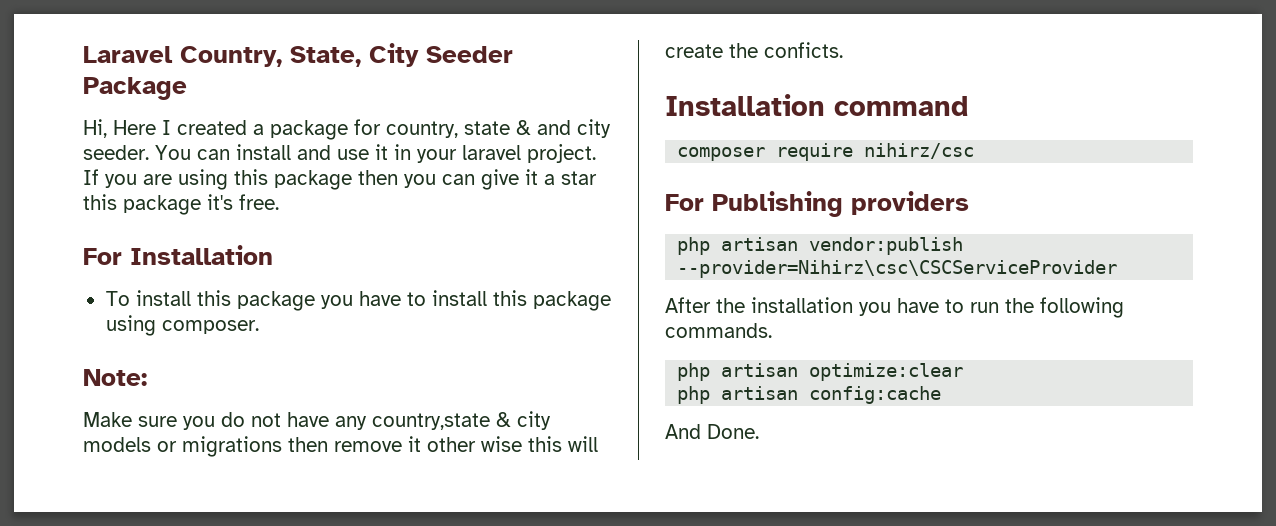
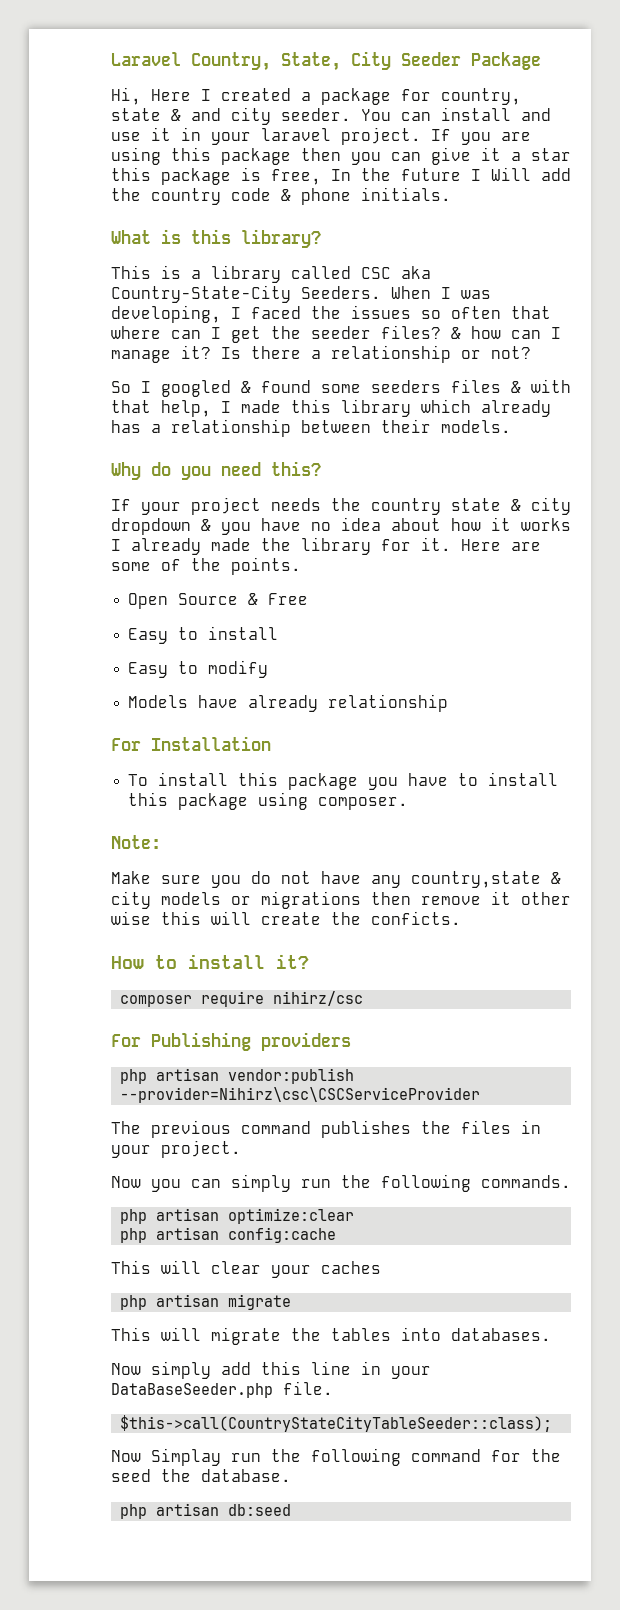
[207,194,279,210] it's free. -> [241,167,571,185] [111,187,451,205] [111,229,321,248] [111,265,431,283] [111,285,491,303] [111,305,551,323] [111,325,561,343] [111,345,531,363] [111,379,571,397] [111,399,551,417] [111,419,511,437] [111,461,321,480] [111,497,571,515] [111,517,571,535] [111,537,541,555] [111,557,301,575] [128,593,309,609] [128,626,279,644] [128,660,269,678] [128,694,449,712] is free, In the future I Will add the country code & phone initials. // What is this library? // This is a library called CSC aka Country-State-City Seeders. When I was developing, I faced the issues so often that where can I get the seeder files? & how can I manage it? Is there a relationship or not? // So I googled & found some seeders files & with that help, I made this library which already has a relationship between their models. // Why do you need this? // If your project needs the country state & city dropdown & you have no idea about how it works I already made the library for it. Here are some of the points. // Open Source & Free // Easy to install // Easy to modify // Models have already relationship
[665,94,968,116] Installation command -> [111,954,309,970] How to install it?
[665,297,964,316] After the installation you have to -> [111,1120,541,1138] [111,1140,241,1158] [111,1174,291,1192] The previous command publishes the files in your project. // Now you can simply
[665,424,759,439] And Done. -> [111,1260,381,1278] [120,1294,292,1310] [111,1327,551,1345] [111,1361,431,1379] [111,1381,333,1398] [120,1415,553,1432] [111,1448,561,1466] [111,1469,291,1482] [120,1503,292,1519] This will clear your caches // php artisan migrate // This will migrate the tables into databases. // Now simply add this line in your DataBaseSeeder.php file. // $this->call(CountryStateCityTableSeeder::class); // Now Simplay run the following command for the seed the database. // php artisan db:seed

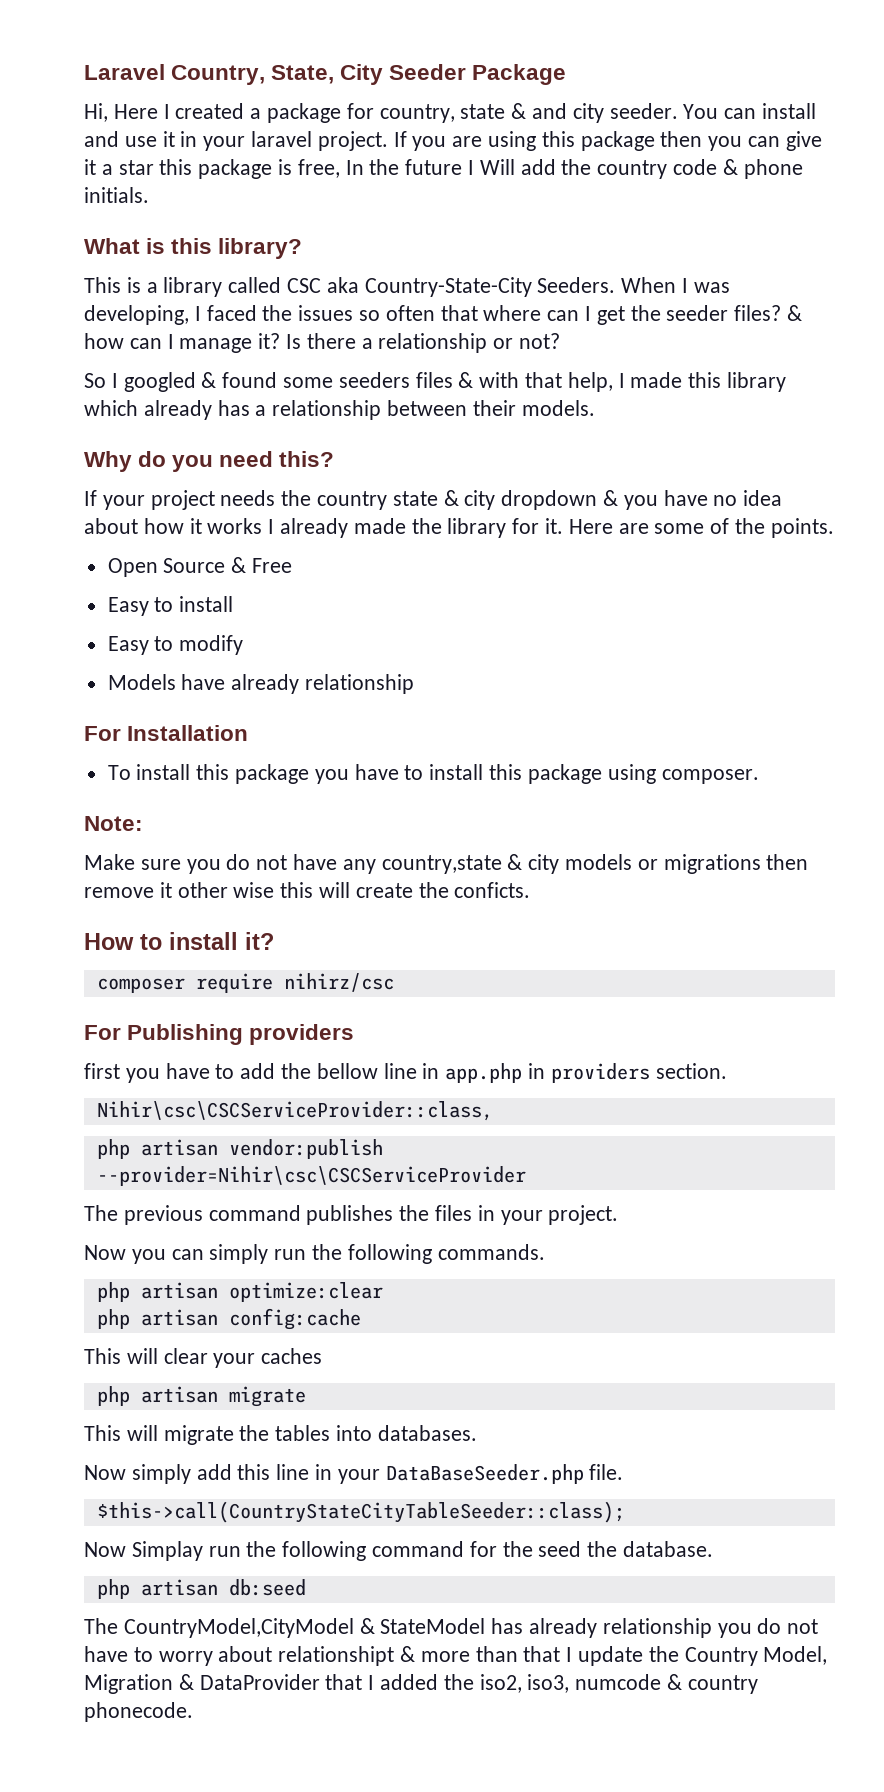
(351, 1041) none -> [84,1063,727,1083] [96,1101,493,1121] // first you have to add the bellow line in app.php in providers section. // Nihir\csc\CSCServiceProvider::class,
[120,1087,481,1103] --provider=Nihirz\csc\CSCServiceProvider -> [96,1166,526,1186] --provider=Nihir\csc\CSCServiceProvider
(292, 1510) none -> [84,1618,819,1638] [84,1646,828,1666] [84,1674,758,1694] [84,1702,193,1722] // The CountryModel,CityModel & StateModel has already relationship you do not have to worry about relationshipt & more than that I update the Country Model, Migration & DataProvider that I added the iso2, iso3, numcode & country phonecode.

